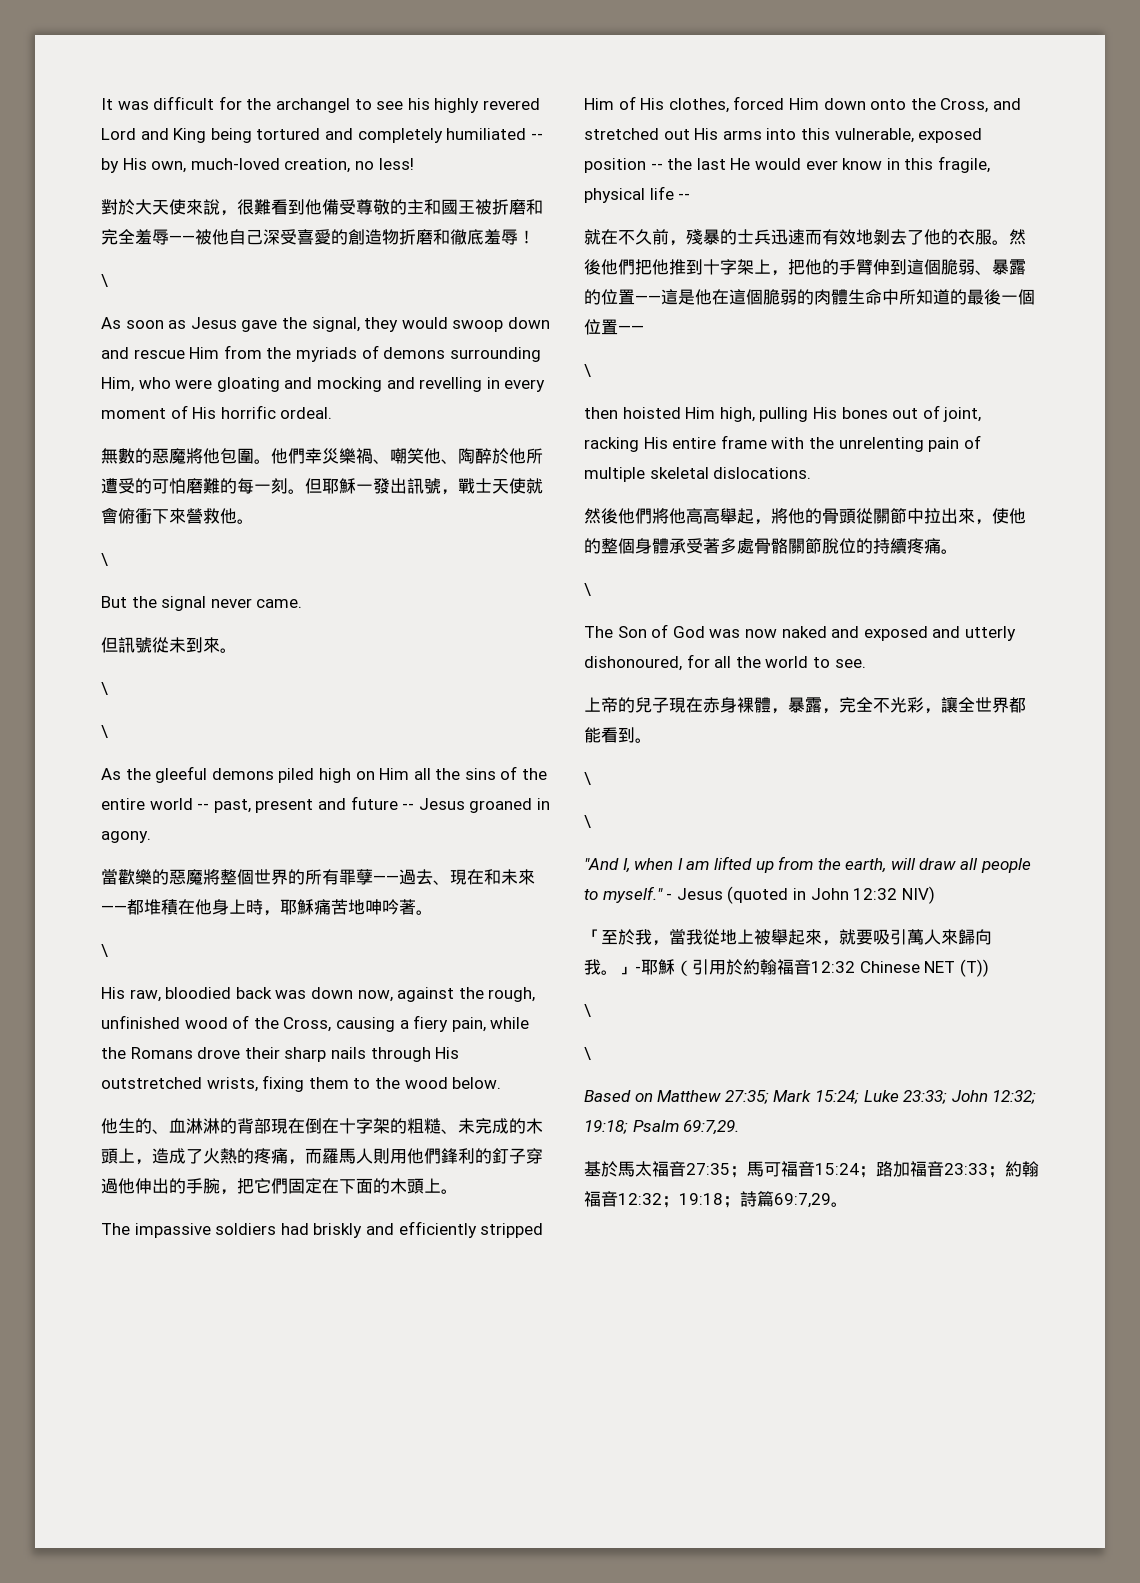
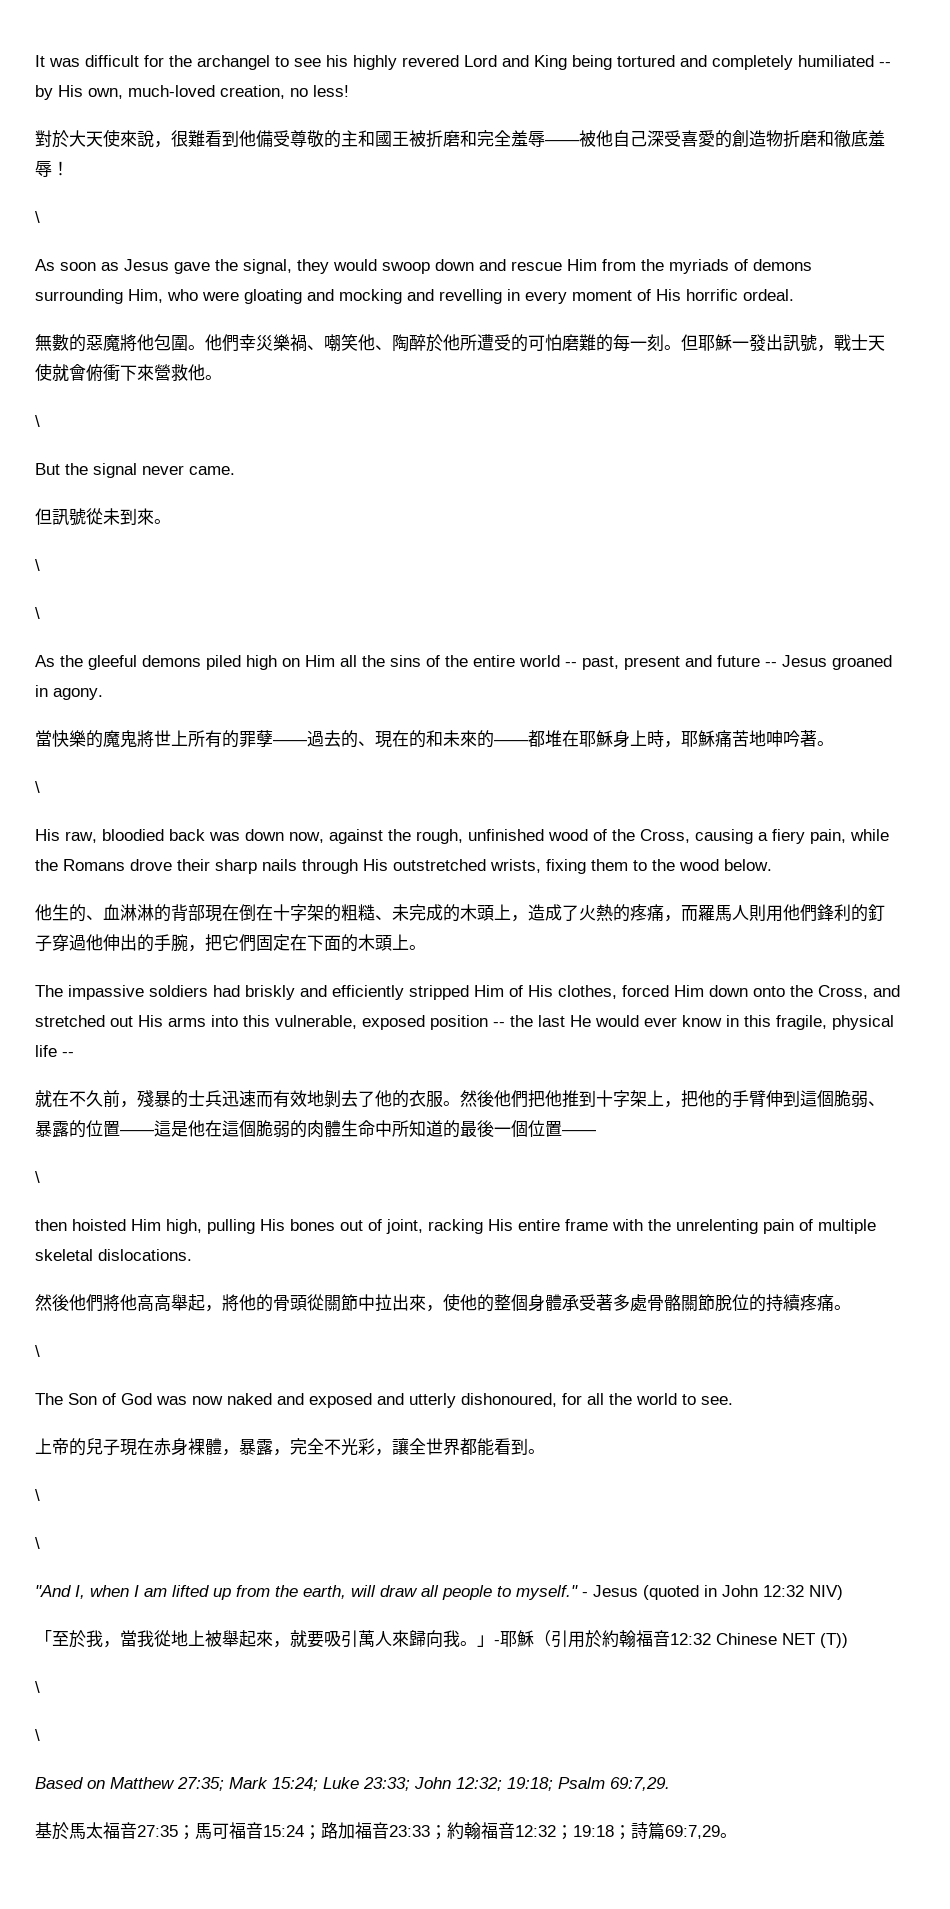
[118,869,535,885] 歡樂的惡魔將整個世界的所有罪孽——過去、現在和未來 -> [52,730,494,748] 快樂的魔鬼將世上所有的罪孽——過去的、現在的和未來的
[161,899,212,915] 積在他 -> [562,730,613,747] 在耶穌

